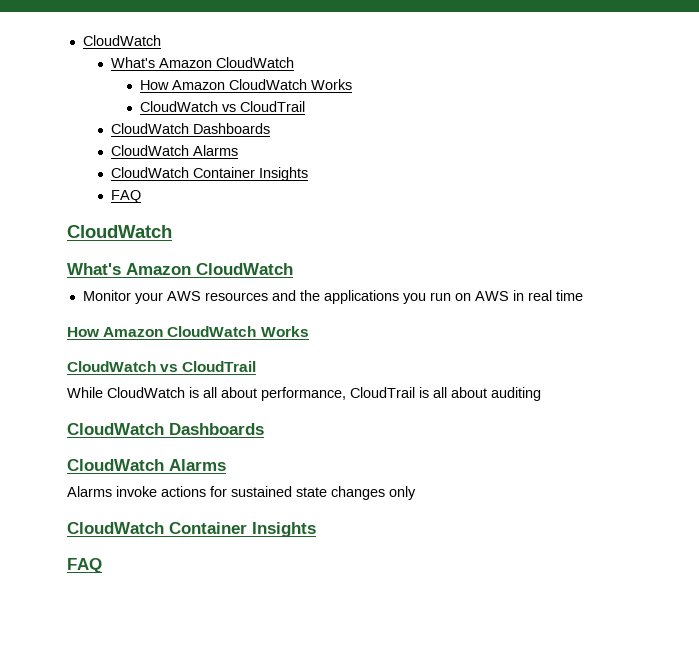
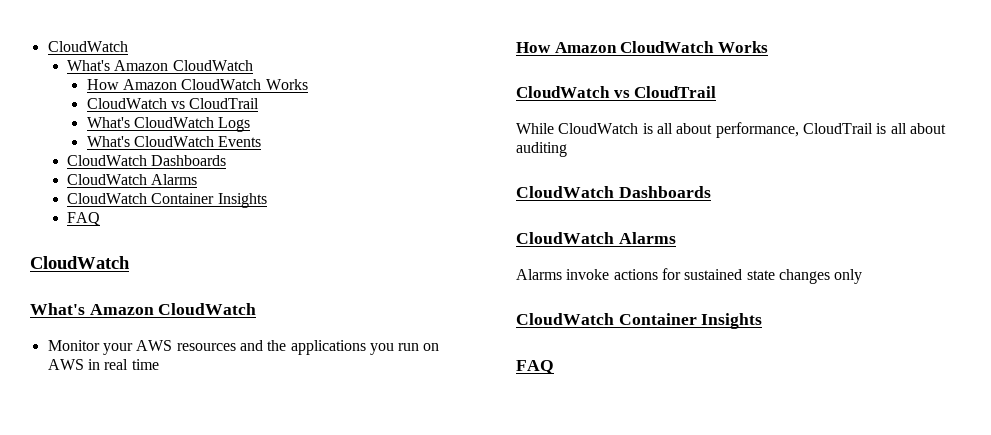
(305, 106) none -> [86,117,251,132] [86,136,262,147] // What's CloudWatch Logs // What's CloudWatch Events

